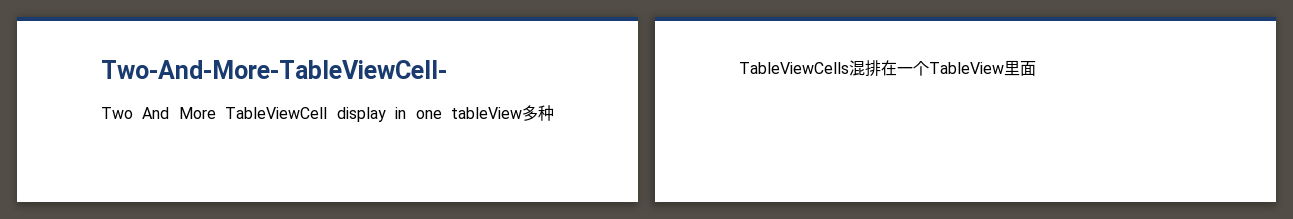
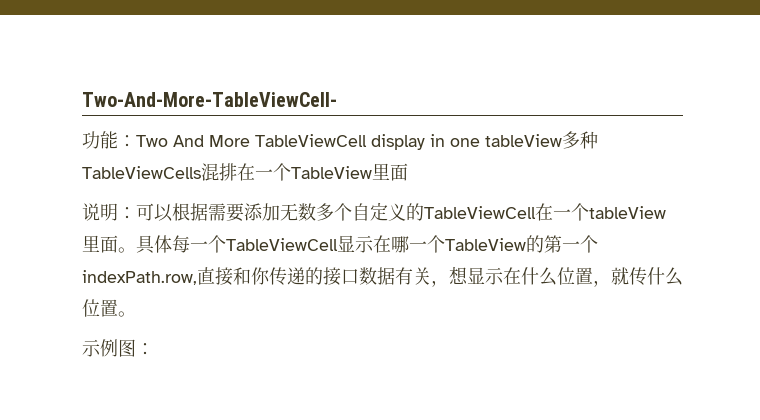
(447, 69) none -> [82,131,136,149] 功能：
(1036, 68) none -> [82,202,666,222] [82,235,598,254] [82,266,683,287] [82,299,136,317] [82,339,154,357] // 说明：可以根据需要添加无数多个自定义的TableViewCell在一个tableView里面。具体每一个TableViewCell显示在哪一个TableView的第一个indexPath.row,直接和你传递的接口数据有关，想显示在什么位置，就传什么位置。 // 示例图：

